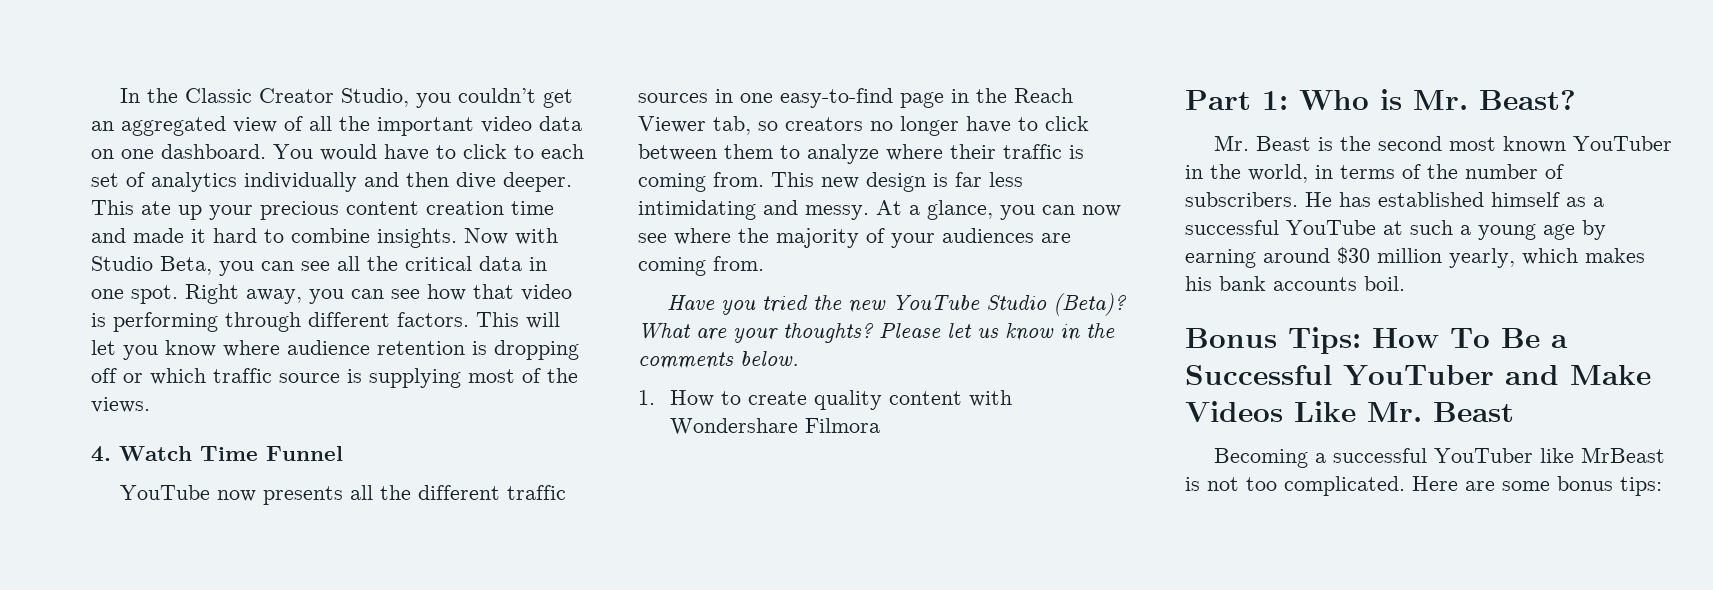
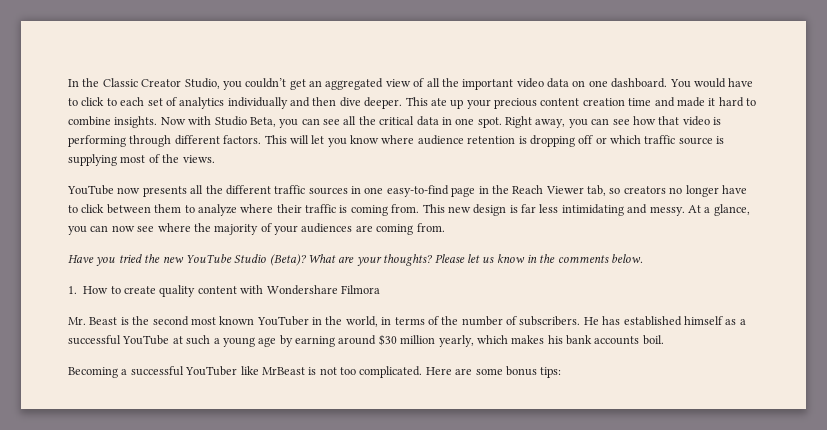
[91,446,343,462] // 4. Watch Time Funnel -> (215, 159) none
[1185,89,1576,110] // Part 1: Who is Mr. Beast? -> (380, 289) none
[1185,327,1568,354] [1185,365,1651,386] [1185,401,1514,422] // Bonus Tips: How To Be a Successful YouTuber and Make Videos Like Mr. Beast -> (664, 340) none

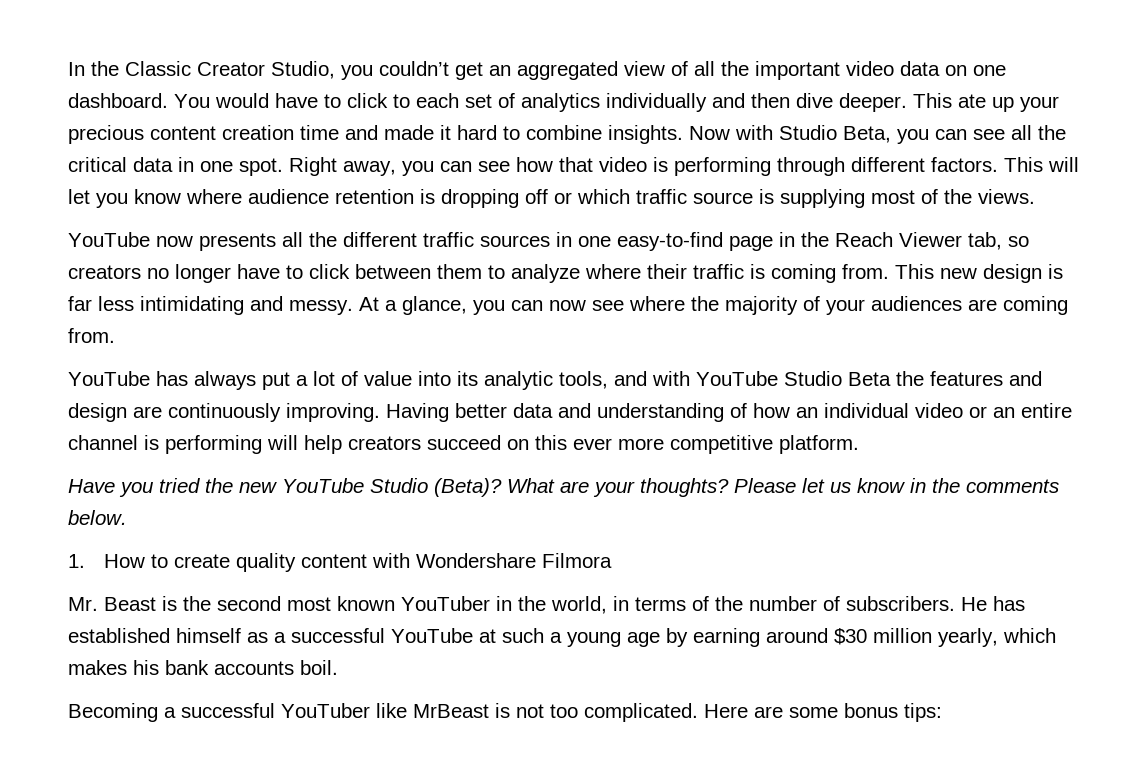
(445, 227) none -> [68,371,1042,390] [68,403,1072,422] [68,435,859,454] // YouTube has always put a lot of value into its analytic tools, and with YouTube Studio Beta the features and design are continuously improving. Having better data and understanding of how an individual video or an entire channel is performing will help creators succeed on this ever more competitive platform.

